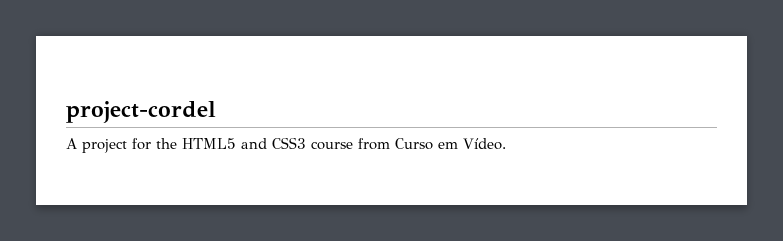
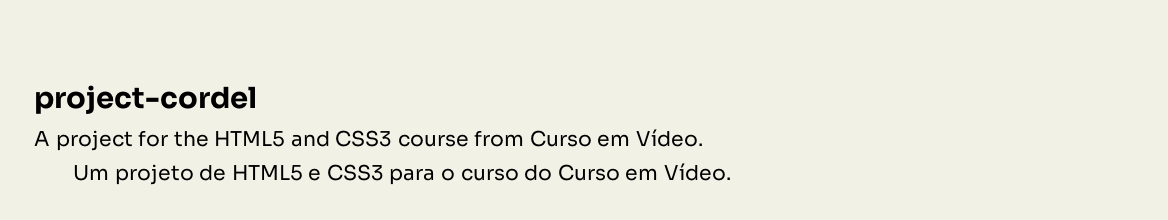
(506, 144) none -> [73,163,731,185] // Um projeto de HTML5 e CSS3 para o curso do Curso em Vídeo.

